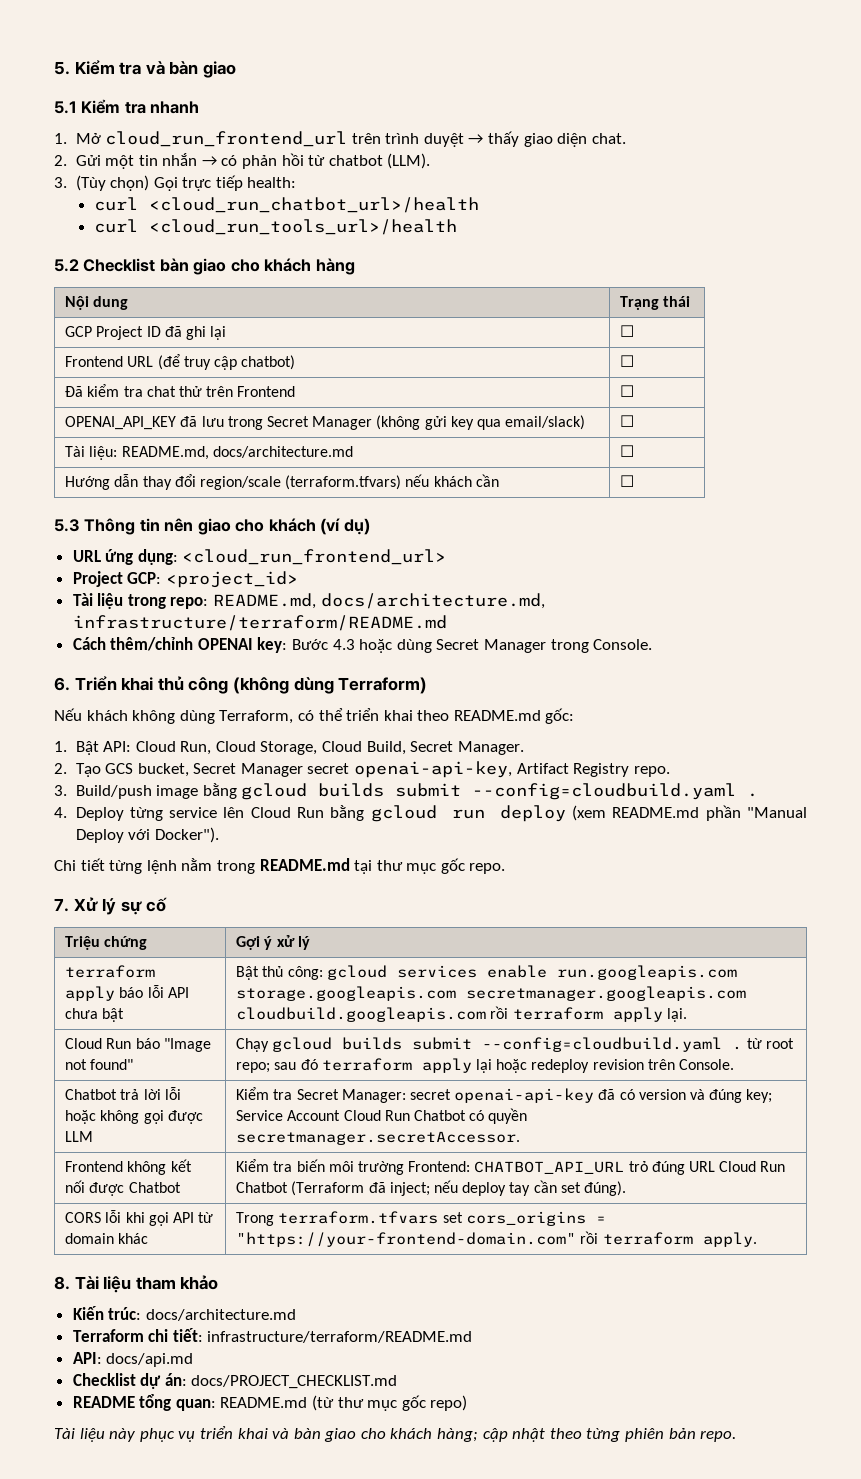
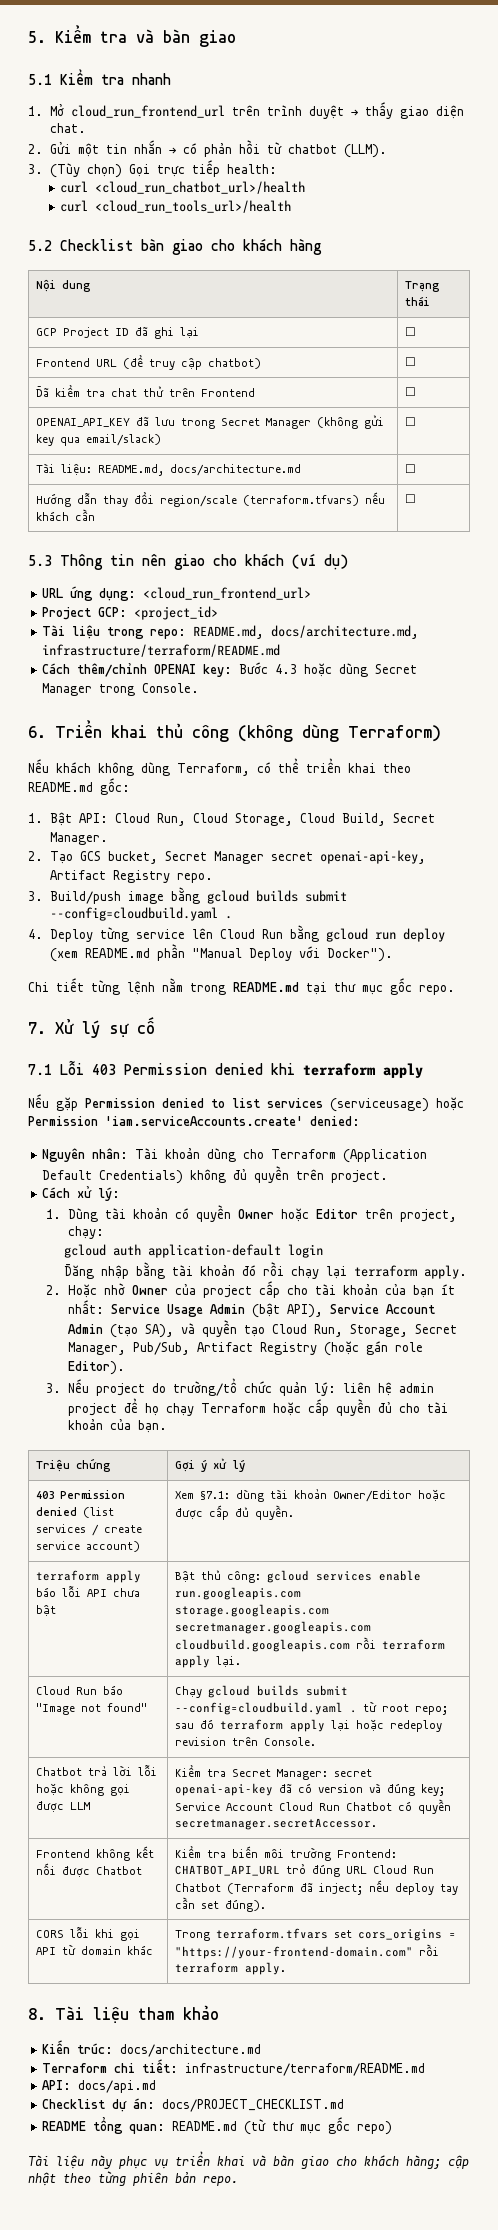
(168, 904) none -> [28,1060,423,1078] [28,1094,464,1112] [28,1116,360,1126] [42,1147,428,1163] [42,1166,389,1184] [42,1186,121,1201] [46,1205,457,1222] [67,1226,104,1239] [64,1244,324,1258] [64,1262,468,1279] [46,1281,455,1298] [67,1300,435,1318] [67,1320,457,1338] [67,1341,423,1356] [67,1361,125,1375] [46,1378,434,1396] [67,1398,448,1416] [67,1418,167,1433] // 7.1 Lỗi 403 Permission denied khi terraform apply // Nếu gặp Permission denied to list services (serviceusage) hoặc Permission 'iam.serviceAccounts.create' denied: // Nguyên nhân: Tài khoản dùng cho Terraform (Application Default Credentials) không đủ quyền trên project. // Cách xử lý: // 1. Dùng tài khoản có quyền Owner hoặc Editor trên project, chạy: // gcloud auth application-default login // Đăng nhập bằng tài khoản đó rồi chạy lại terraform apply. // 2. Hoặc nhờ Owner của project cấp cho tài khoản của bạn ít nhất: Service Usage Admin (bật API), Service Account Admin (tạo SA), và quyền tạo Cloud Run, Storage, Secret Manager, Pub/Sub, Artifact Registry (hoặc gán role Editor). // 3. Nếu project do trường/tổ chức quản lý: liên hệ admin project để họ chạy Terraform hoặc cấp quyền đủ cho tài khoản của bạn.
(310, 943) none -> [36,1490,126,1499] [36,1507,115,1518] [36,1524,143,1536] [36,1541,141,1552] [175,1489,447,1502] [175,1505,295,1520] // 403 Permission denied (list services / create service account) | Xem §7.1: dùng tài khoản Owner/Editor hoặc được cấp đủ quyền.

